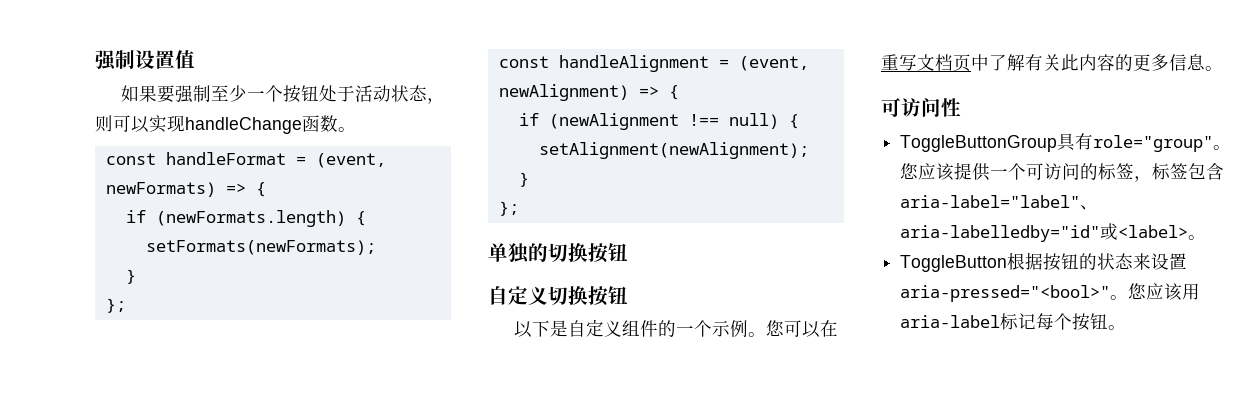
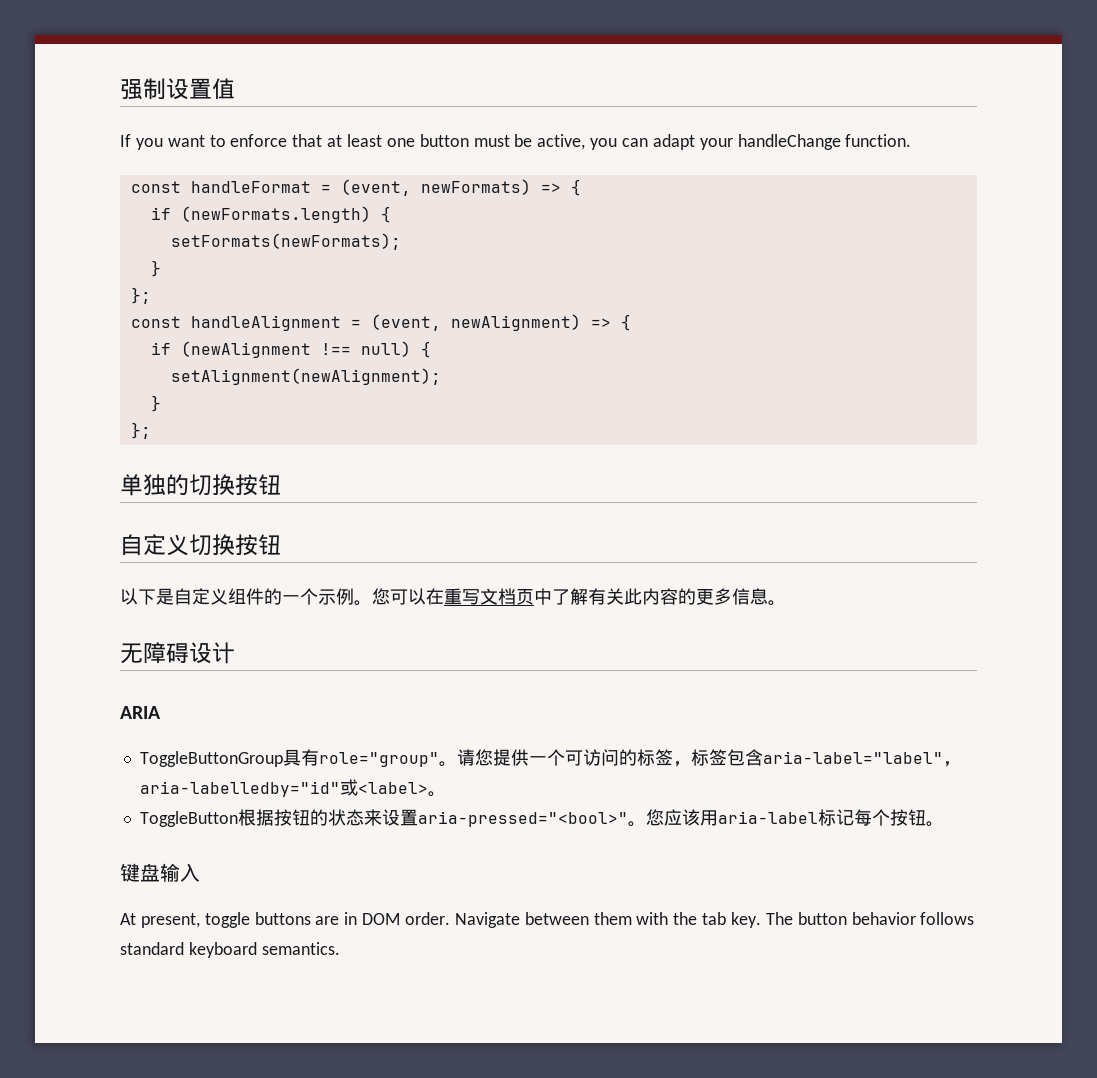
[120,85,445,104] [95,115,356,134] 如果要强制至少一个按钮处于活动状态，则可以实现handleChange函数。 -> [120,134,912,150] If you want to enforce that at least one button must be active, you can adapt your handleChange function.
[881,98,961,117] 可访问性 -> [120,642,235,664] [120,706,161,719] 无障碍设计 // ARIA
[900,163,955,181] 您应该 -> [456,749,493,766] 请您
[1080,205,1099,210] 、 -> [942,761,961,767] ，
(1127, 327) none -> [120,863,200,882] [120,912,975,928] [120,942,340,958] // 键盘输入 // At present, toggle buttons are in DOM order. Navigate between them with the tab key. The button behavior follows standard keyboard semantics.

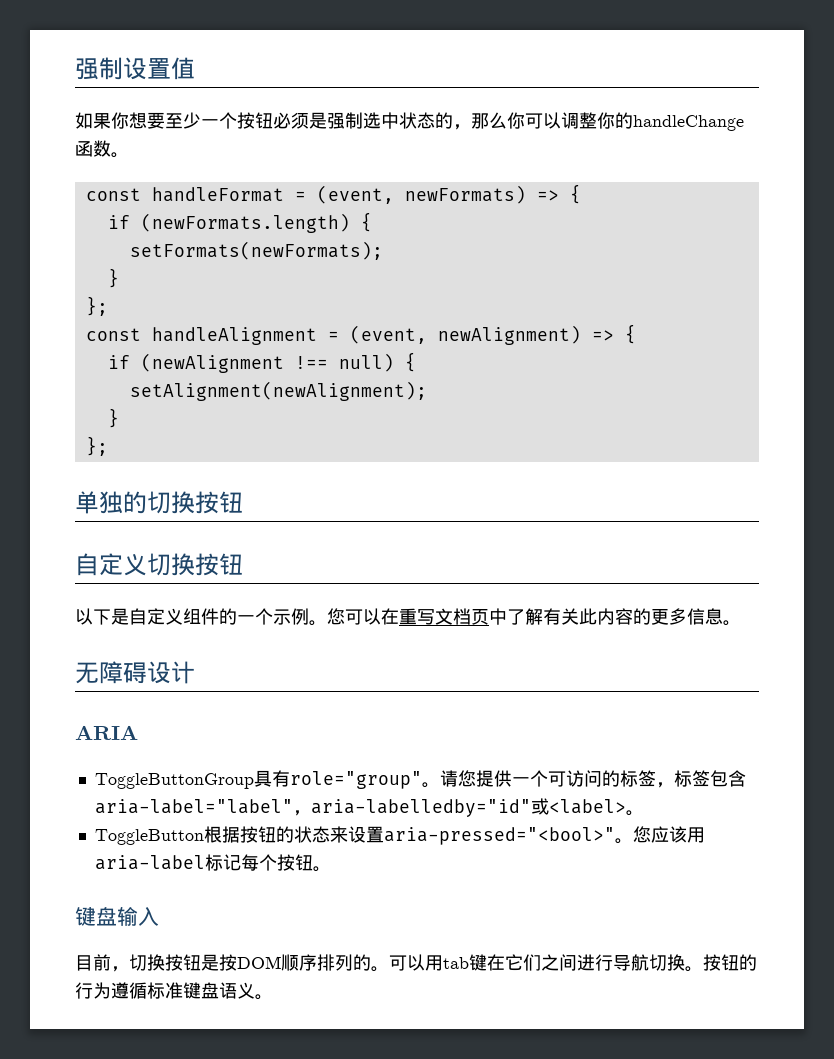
[120,134,912,150] If you want to enforce that at least one button must be active, you can adapt your handleChange function. -> [75,112,744,131] [75,140,129,158] 如果你想要至少一个按钮必须是强制选中状态的，那么你可以调整你的handleChange函数。
[120,912,975,928] [120,942,340,958] At present, toggle buttons are in DOM order. Navigate between them with the tab key. The button behavior follows standard keyboard semantics. -> [75,954,757,972] [75,982,273,1000] 目前，切换按钮是按DOM顺序排列的。可以用tab键在它们之间进行导航切换。按钮的行为遵循标准键盘语义。

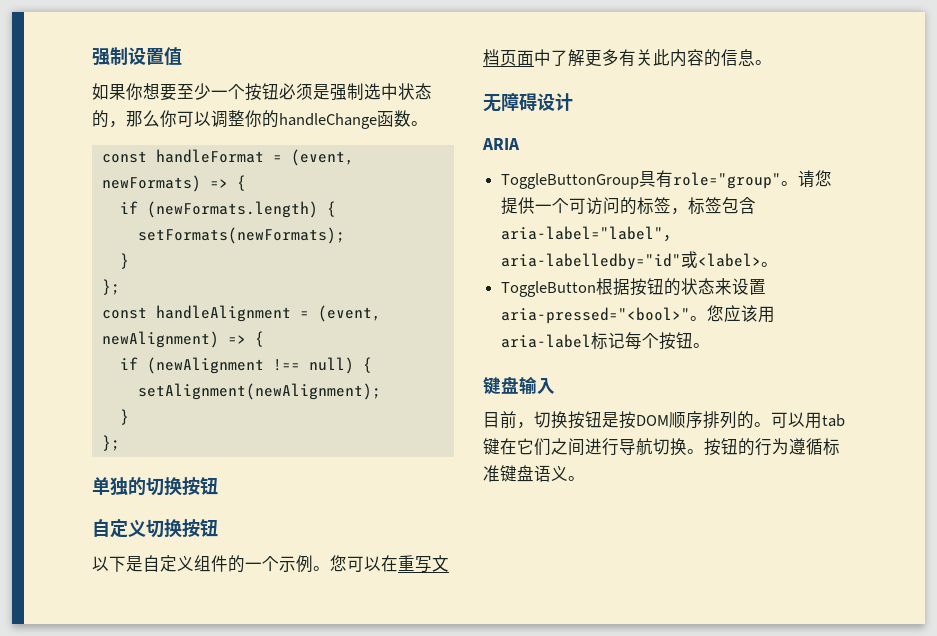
[489,608,543,625] 中了解 -> [517,49,619,67] 面中了解更多
[651,608,687,625] 更多 -> (721, 58) none

